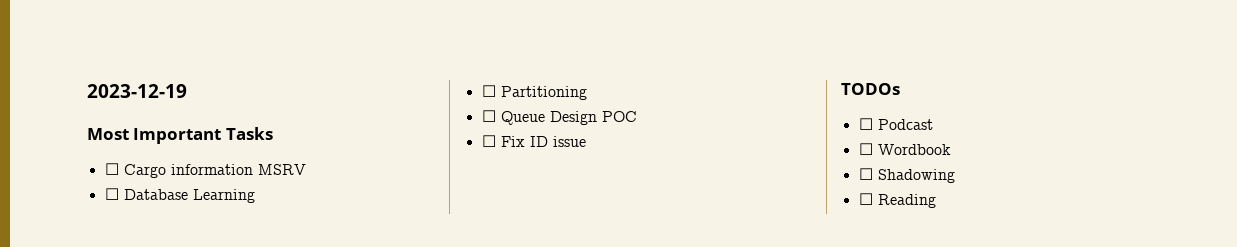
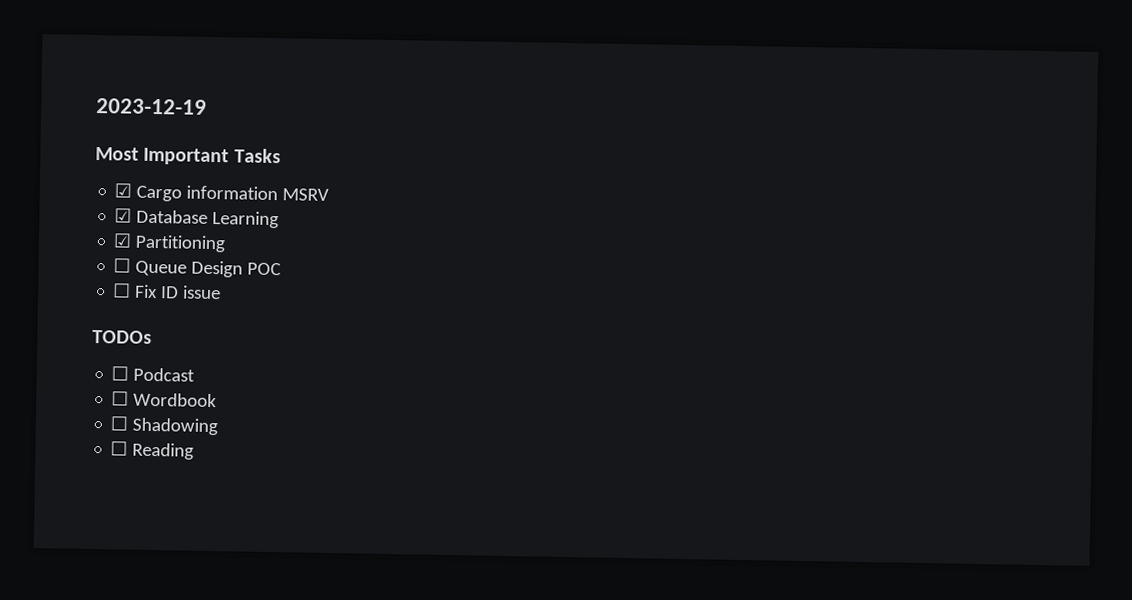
[104,163,119,175] ☐ -> [114,183,133,198] ☑
[104,188,119,200] ☐ -> [114,208,133,223] ☑
[481,85,496,97] ☐ -> [113,233,133,248] ☑

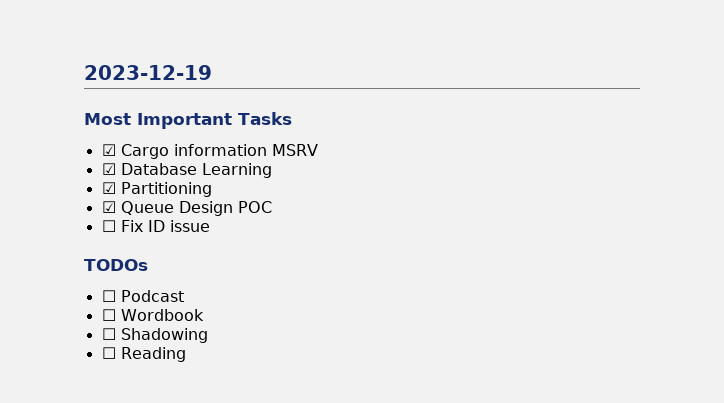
[113,258,132,273] ☐ -> [101,201,116,213] ☑

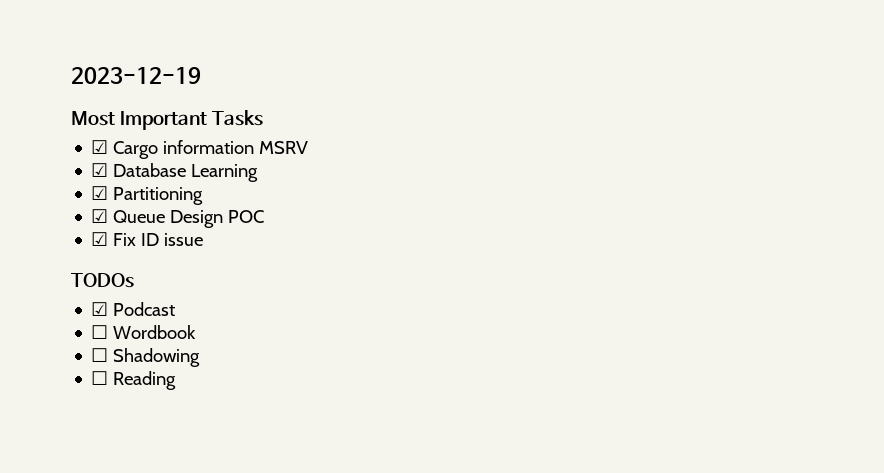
[101,220,116,232] ☐ -> [91,232,109,246] ☑
[101,290,116,302] ☐ -> [91,302,109,316] ☑

